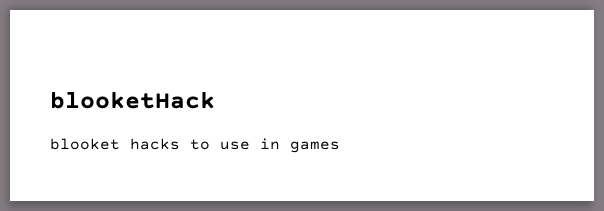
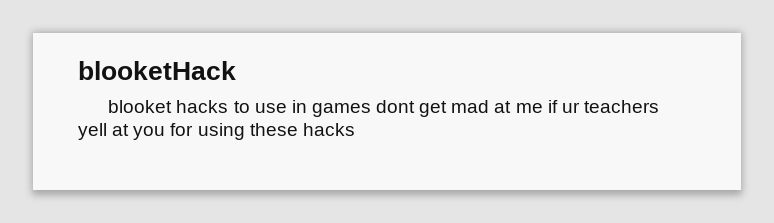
(340, 147) none -> [376,100,660,117] [78,123,355,140] dont get mad at me if ur teachers yell at you for using these hacks

